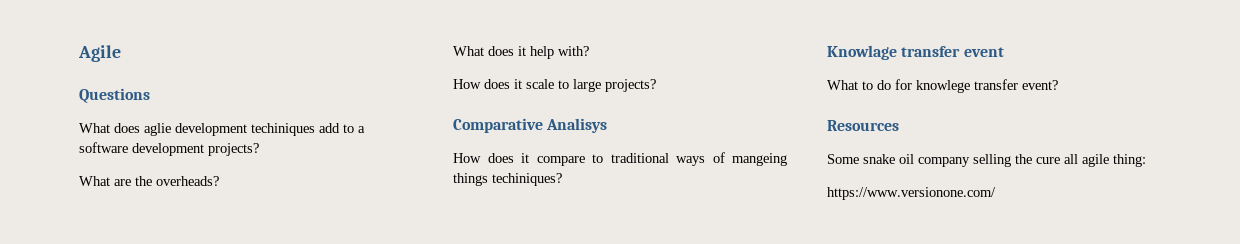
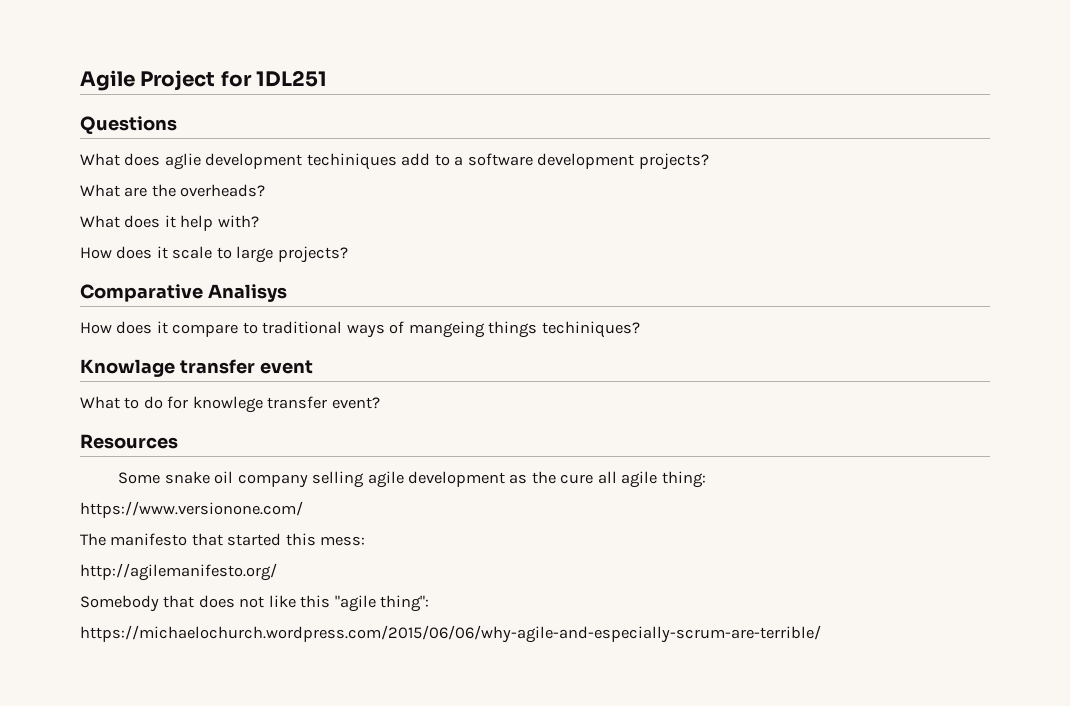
(121, 53) none -> [140,70,328,91] Project for 1DL251
(1011, 160) none -> [367,471,528,488] agile development as
(996, 193) none -> [80,533,366,546] [80,563,277,581] [80,595,430,612] [80,625,821,643] // The manifesto that started this mess: // http://agilemanifesto.org/ // Somebody that does not like this "agile thing": // https://michaelochurch.wordpress.com/2015/06/06/why-agile-and-especially-scrum-are-terrible/

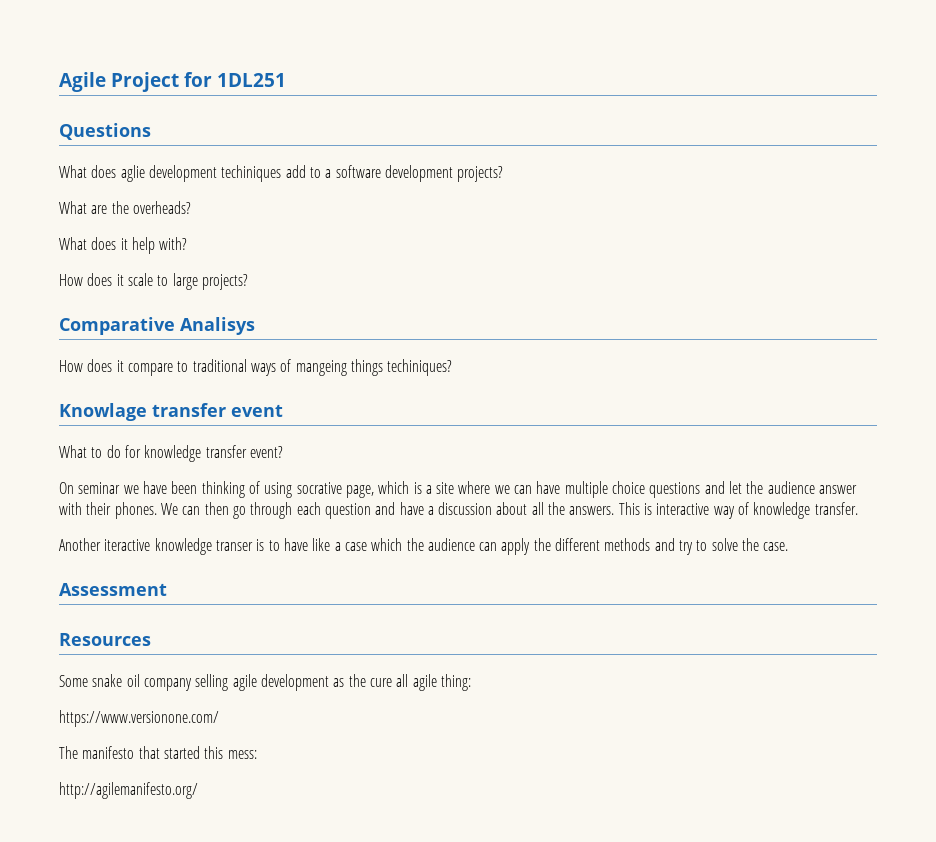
[192,396,263,413] knowlege -> [144,445,202,462] knowledge
(380, 403) none -> [59,481,858,498] [59,502,858,519] [59,538,789,555] [59,583,167,596] // On seminar we have been thinking of using socrative page, which is a site where we can have multiple choice questions and let the audience answer with their phones. We can then go through each question and have a discussion about all the answers. This is interactive way of knowledge transfer. // Another iteractive knowledge transer is to have like a case which the audience can apply the different methods and try to solve the case. // Assessment
[80,595,430,612] [80,625,821,643] // Somebody that does not like this "agile thing": // https://michaelochurch.wordpress.com/2015/06/06/why-agile-and-especially-scrum-are-terrible/ -> (198, 790) none

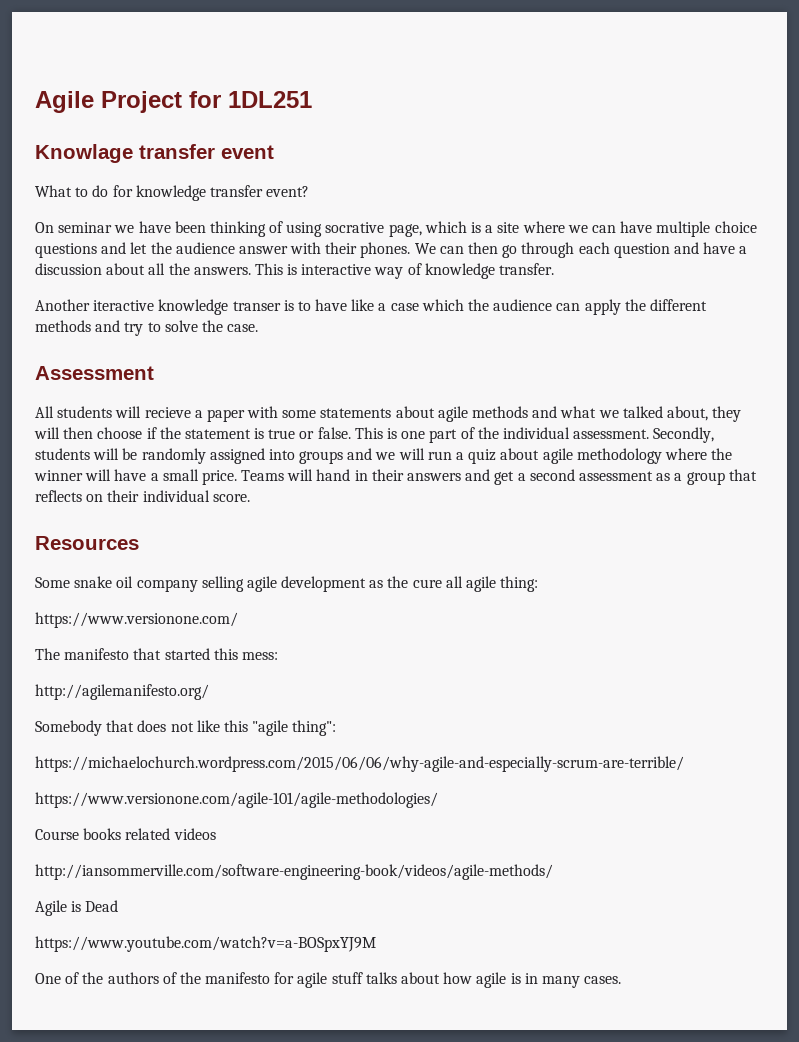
[59,123,151,140] [59,165,504,182] [59,201,191,214] [59,237,188,254] [59,273,248,290] [59,317,255,335] [59,359,453,376] // Questions // What does aglie development techiniques add to a software development projects? // What are the overheads? // What does it help with? // How does it scale to large projects? // Comparative Analisys // How does it compare to traditional ways of mangeing things techiniques? -> (312, 99) none
(167, 589) none -> [35,406,742,422] [34,427,715,443] [35,448,733,464] [34,469,757,485] [35,490,250,502] // All students will recieve a paper with some statements about agile methods and what we talked about, they will then choose if the statement is true or false. This is one part of the individual assessment. Secondly, students will be randomly assigned into groups and we will run a quiz about agile methodology where the winner will have a small price. Teams will hand in their answers and get a second assessment as a group that reflects on their individual score.
(198, 790) none -> [35,720,337,736] [35,756,684,772] [35,792,438,808] [35,828,216,840] [35,864,553,880] [35,900,119,916] [35,936,376,952] [35,972,622,988] // Somebody that does not like this "agile thing": // https://michaelochurch.wordpress.com/2015/06/06/why-agile-and-especially-scrum-are-terrible/ // https://www.versionone.com/agile-101/agile-methodologies/ // Course books related videos // http://iansommerville.com/software-engineering-book/videos/agile-methods/ // Agile is Dead // https://www.youtube.com/watch?v=a-BOSpxYJ9M // One of the authors of the manifesto for agile stuff talks about how agile is in many cases.

